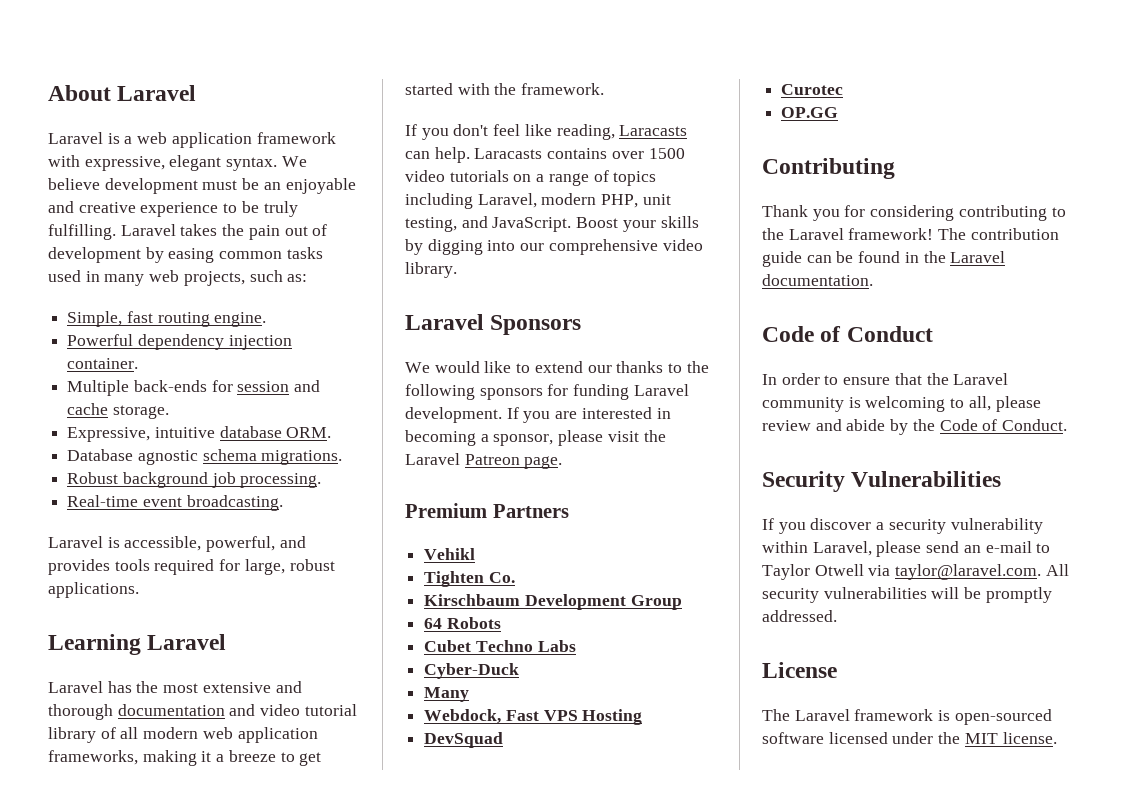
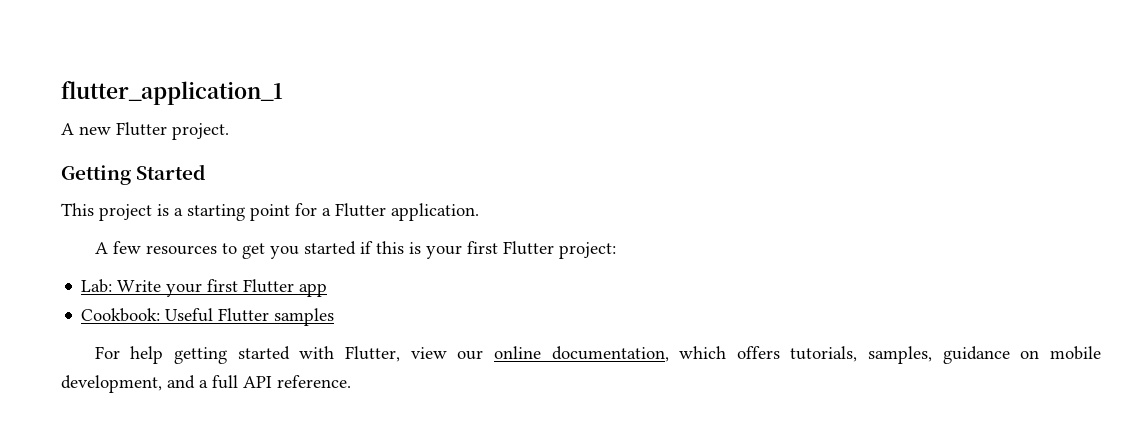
[48,85,197,101] [48,132,336,148] [48,155,307,171] [48,178,356,194] [48,201,298,217] [48,224,328,240] [48,247,323,263] [48,270,308,286] [67,311,267,327] [67,334,292,350] [67,358,139,369] [67,380,321,396] [67,403,169,419] [67,426,332,442] [67,449,343,465] [67,472,322,488] [67,495,283,511] [48,536,306,552] [48,559,335,575] [48,582,139,598] [48,634,227,655] [48,681,302,693] [48,704,357,720] [48,727,318,743] [48,750,322,766] [405,83,605,95] [405,124,688,140] [405,147,685,163] [405,170,657,186] [405,193,671,209] [405,216,699,232] [405,239,703,255] [405,262,457,278] [405,314,582,335] [405,361,709,373] [405,384,689,400] [405,407,671,423] [405,430,666,446] [405,453,563,469] [405,503,569,518] [424,548,476,560] [424,571,515,587] [424,594,682,610] [424,617,501,629] [424,640,576,652] [424,663,520,679] [424,687,470,702] [424,709,643,725] [424,732,504,748] [781,84,844,95] [781,107,839,118] [762,158,895,179] [762,205,1066,221] [762,228,1059,240] [762,251,1006,267] [762,274,873,286] [762,326,933,342] [762,373,1009,385] [762,396,1041,412] [762,419,1068,435] [762,471,1002,492] [762,518,1043,534] [762,541,1051,557] [762,564,1069,580] [762,587,1052,603] [762,610,837,622] [762,662,837,678] [762,709,1052,725] [762,732,1057,744] About Laravel // Laravel is a web application framework with expressive, elegant syntax. We believe development must be an enjoyable and creative experience to be truly fulfilling. Laravel takes the pain out of development by easing common tasks used in many web projects, such as: // Simple, fast routing engine. // Powerful dependency injection container. // Multiple back-ends for session and cache storage. // Expressive, intuitive database ORM. // Database agnostic schema migrations. // Robust background job processing. // Real-time event broadcasting. // Laravel is accessible, powerful, and provides tools required for large, robust applications. // Learning Laravel // Laravel has the most extensive and thorough documentation and video tutorial library of all modern web application frameworks, making it a breeze to get started with the framework. // If you don't feel like reading, Laracasts can help. Laracasts contains over 1500 video tutorials on a range of topics including Laravel, modern PHP, unit testing, and JavaScript. Boost your skills by digging into our comprehensive video library. // Laravel Sponsors // We would like to extend our thanks to the following sponsors for funding Laravel development. If you are interested in becoming a sponsor, please visit the Laravel Patreon page. // Premium Partners // Vehikl // Tighten Co. // Kirschbaum Development Group // 64 Robots // Cubet Techno Labs // Cyber-Duck // Many // Webdock, Fast VPS Hosting // DevSquad // Curotec // OP.GG // Contributing // Thank you for considering contributing to the Laravel framework! The contribution guide can be found in the Laravel documentation. // Code of Conduct // In order to ensure that the Laravel community is welcoming to all, please review and abide by the Code of Conduct. // Security Vulnerabilities // If you discover a security vulnerability within Laravel, please send an e-mail to Taylor Otwell via taylor@laravel.com. All security vulnerabilities will be promptly addressed. // License // The Laravel framework is open-sourced software licensed under the MIT license. -> [61,81,283,105] [61,122,229,140] [61,164,207,185] [61,203,479,221] [94,241,616,259] [81,279,328,297] [81,308,335,326] [94,346,1102,364] [61,375,351,393] flutter_application_1 // A new Flutter project. // Getting Started // This project is a starting point for a Flutter application. // A few resources to get you started if this is your first Flutter project: // Lab: Write your first Flutter app // Cookbook: Useful Flutter samples // For help getting started with Flutter, view our online documentation, which offers tutorials, samples, guidance on mobile development, and a full API reference.

